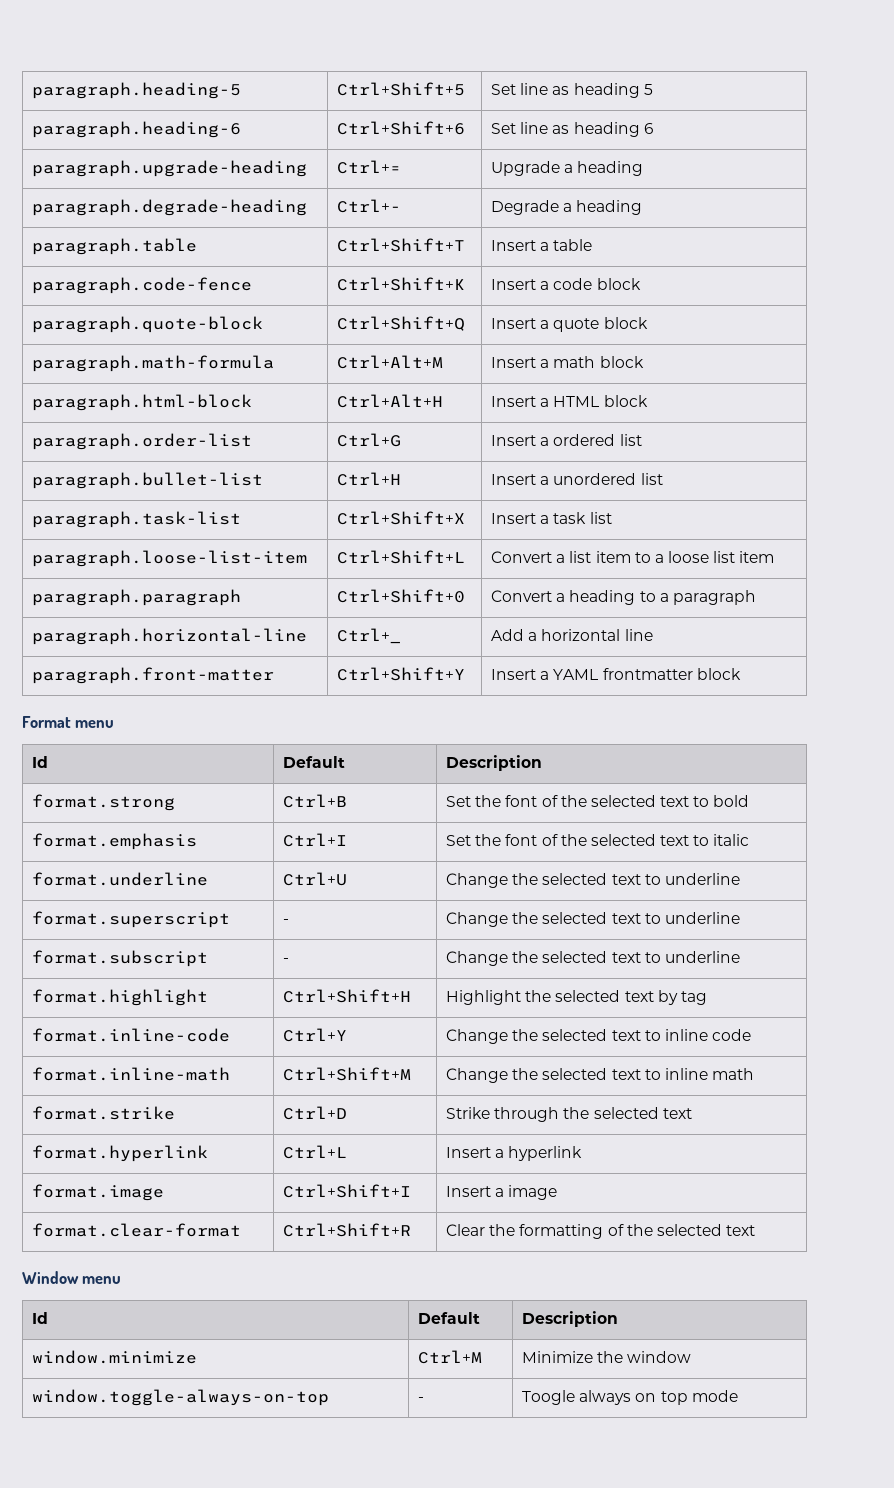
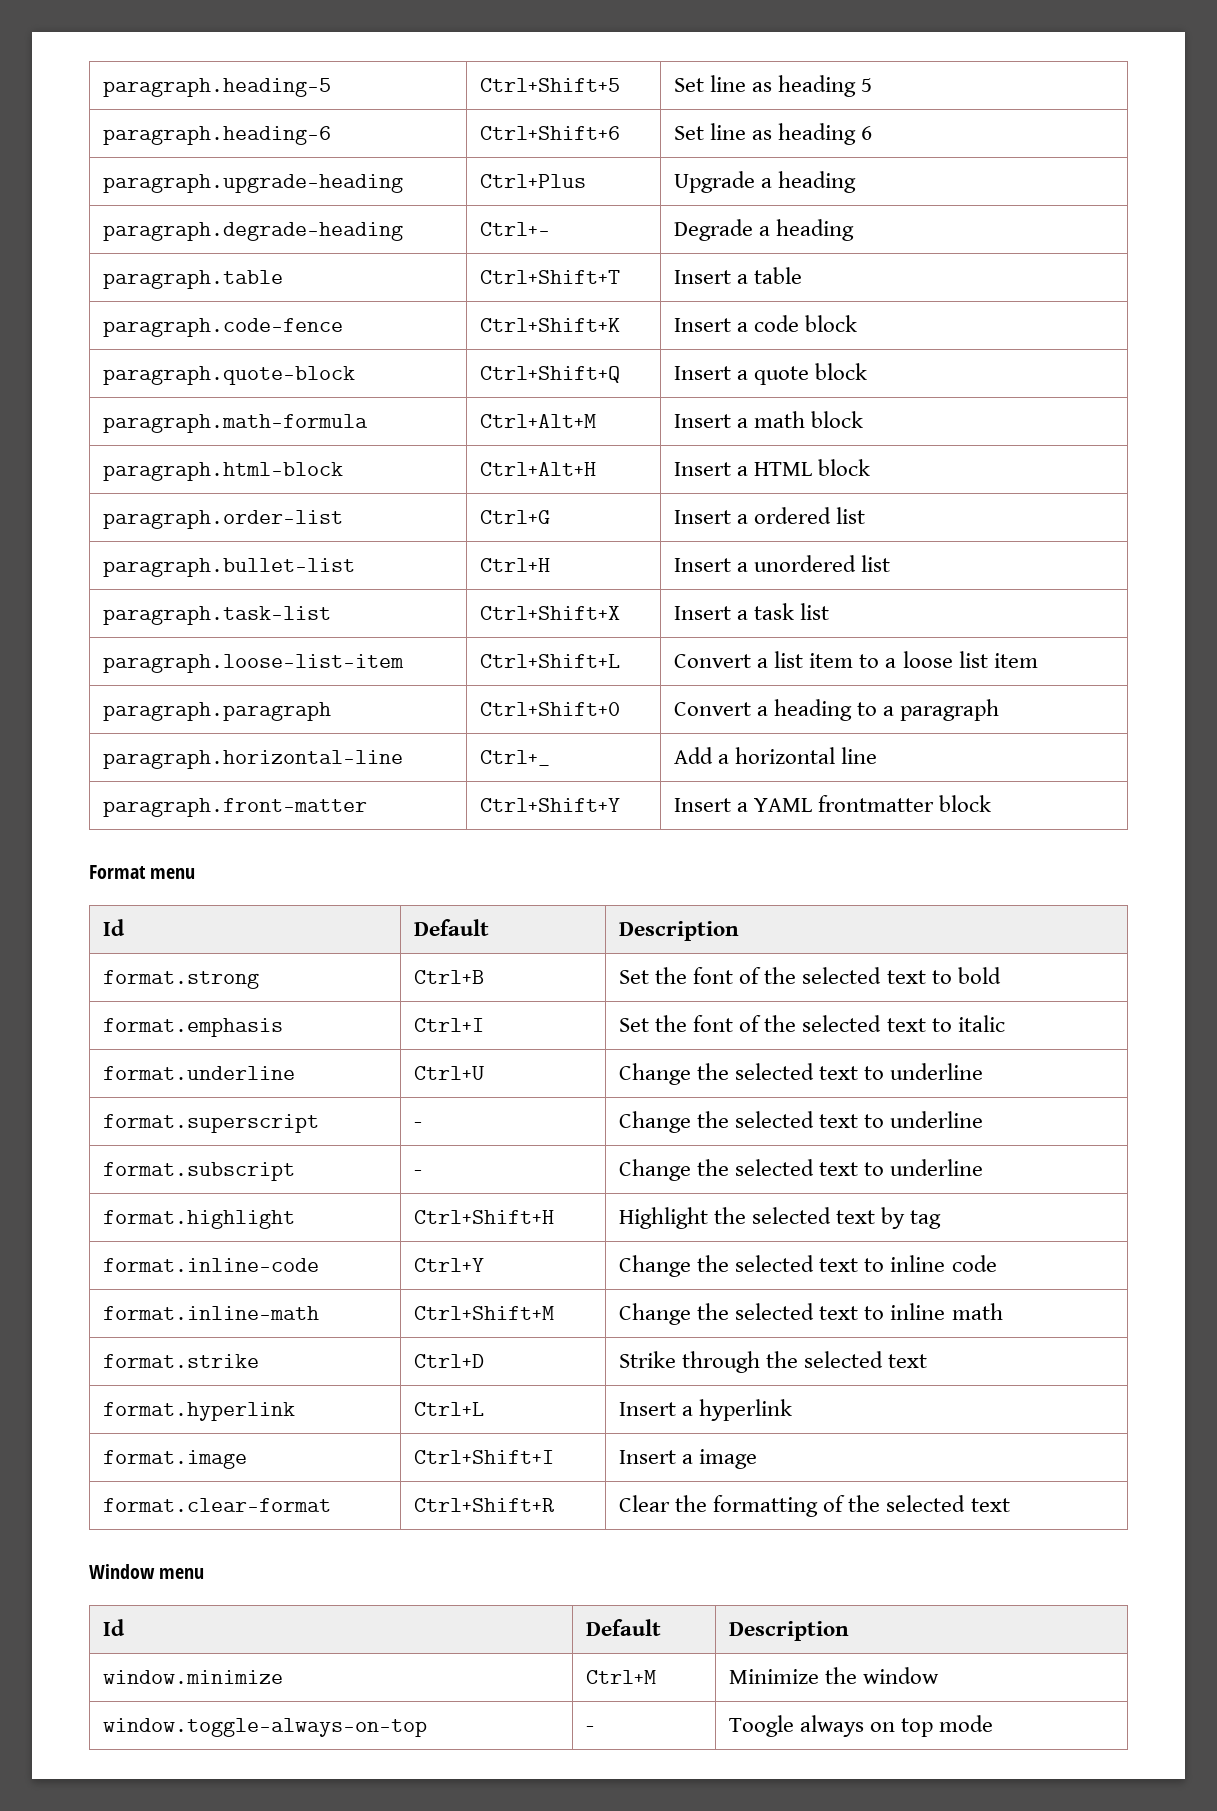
[336,160,401,174] Ctrl+= -> [480,174,587,188] Ctrl+Plus

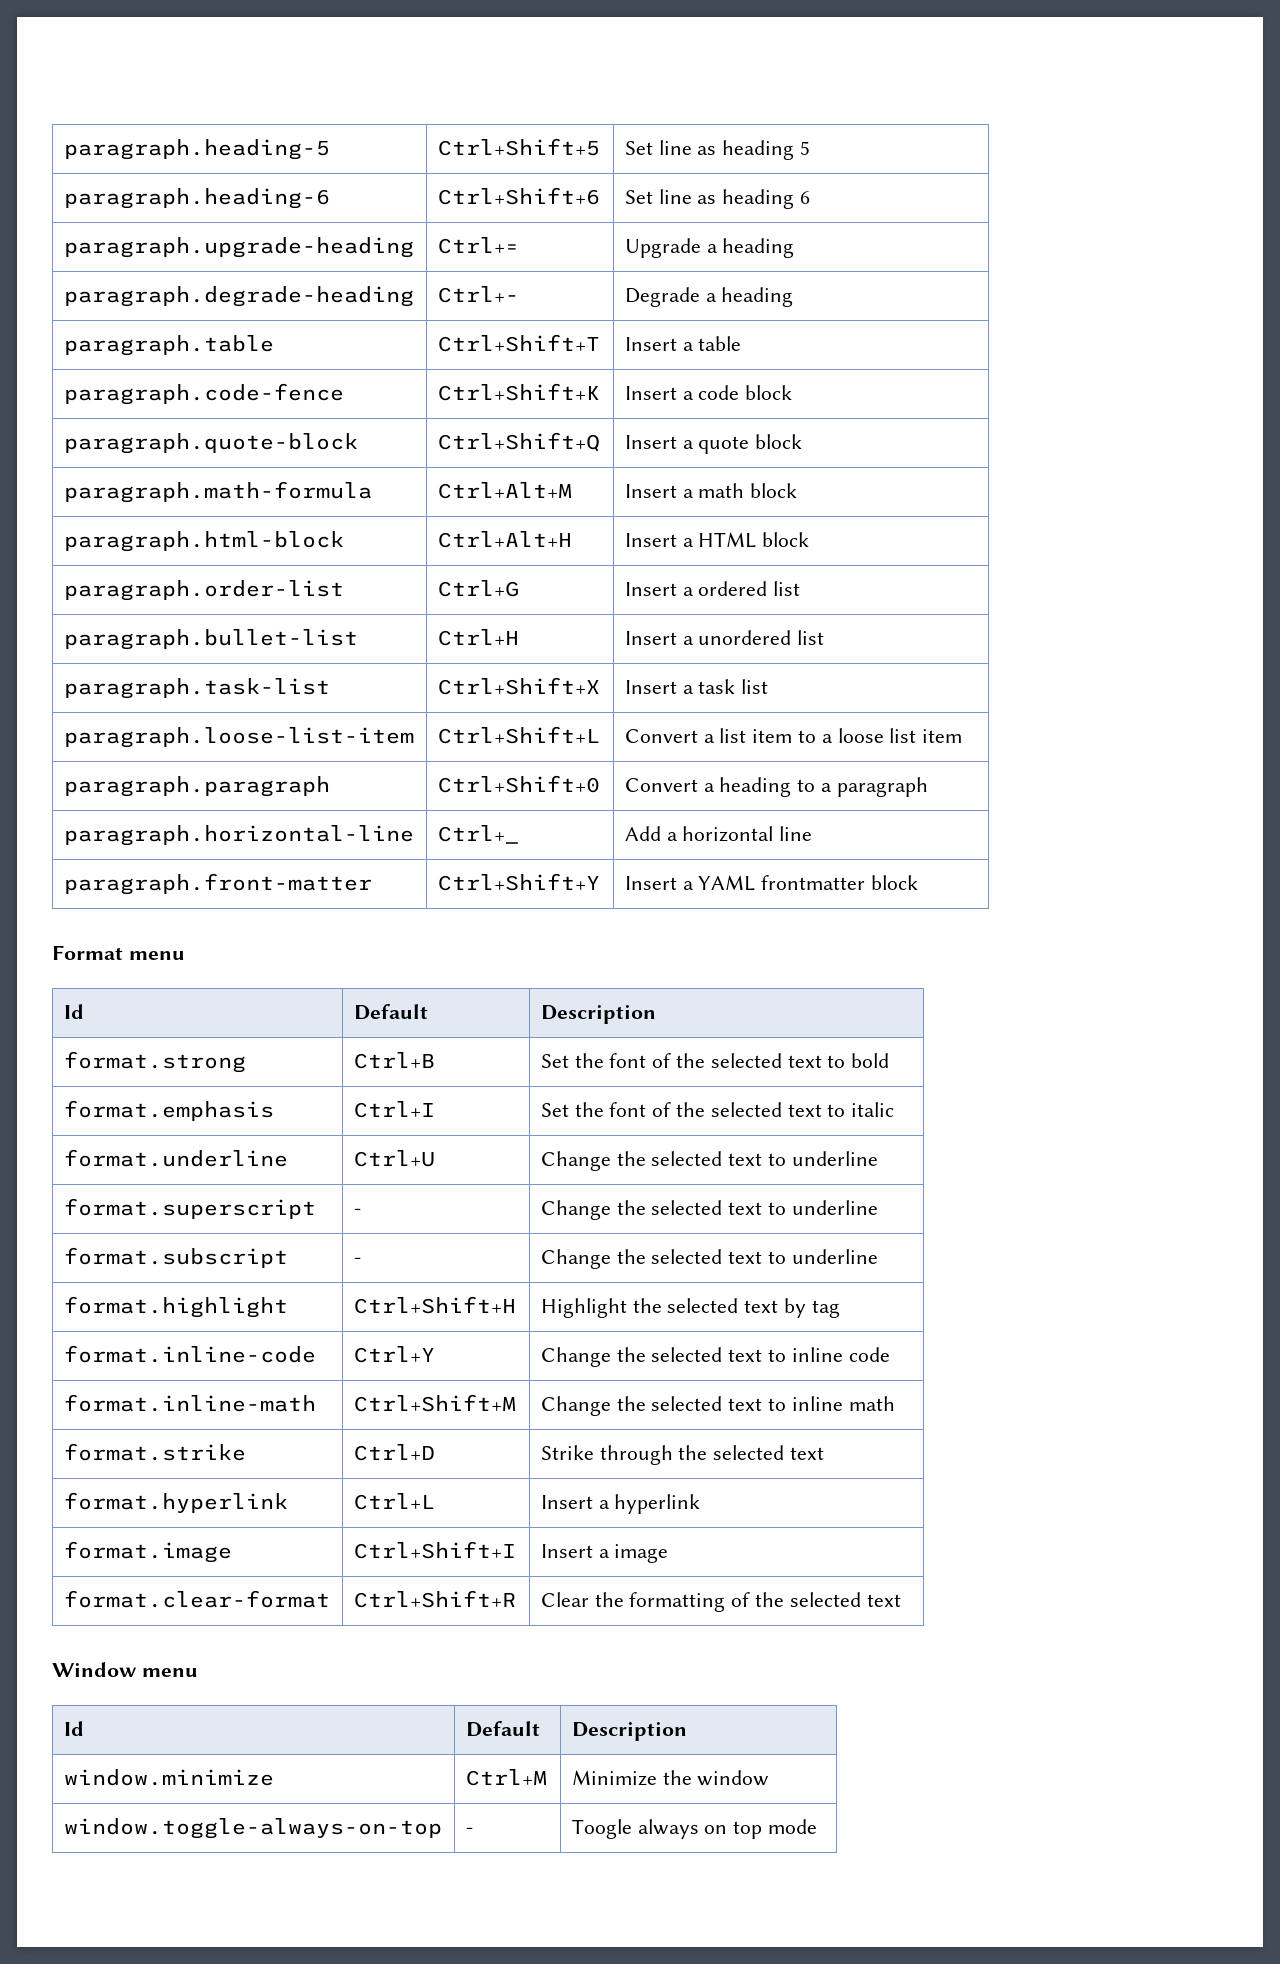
[480,174,587,188] Ctrl+Plus -> [437,237,519,254] Ctrl+=

